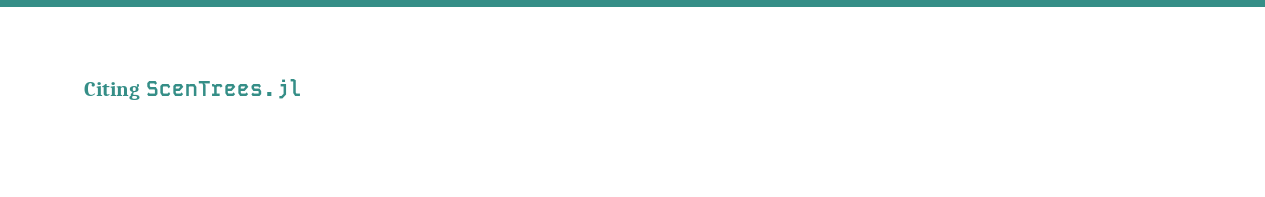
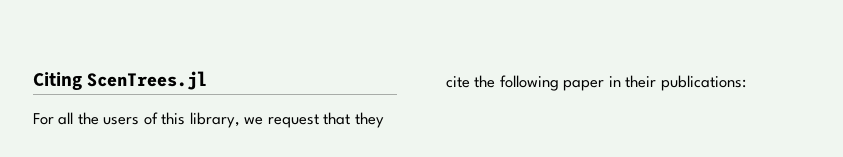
(302, 89) none -> [33,112,384,128] [446,75,746,91] // For all the users of this library, we request that they cite the following paper in their publications:

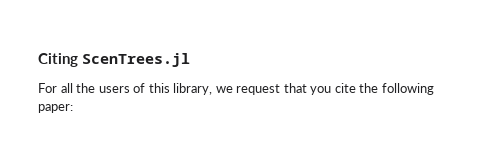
[354,112,384,128] they -> [310,86,332,95] you
[563,75,746,91] paper in their publications: -> [38,104,73,113] paper:

